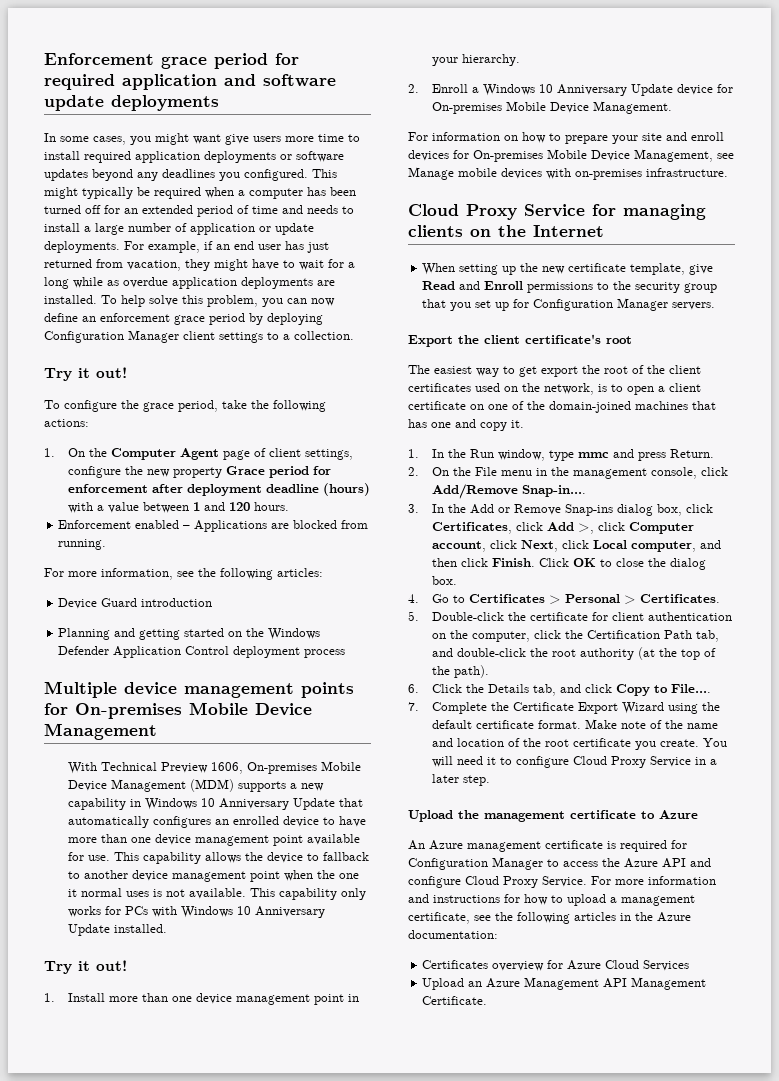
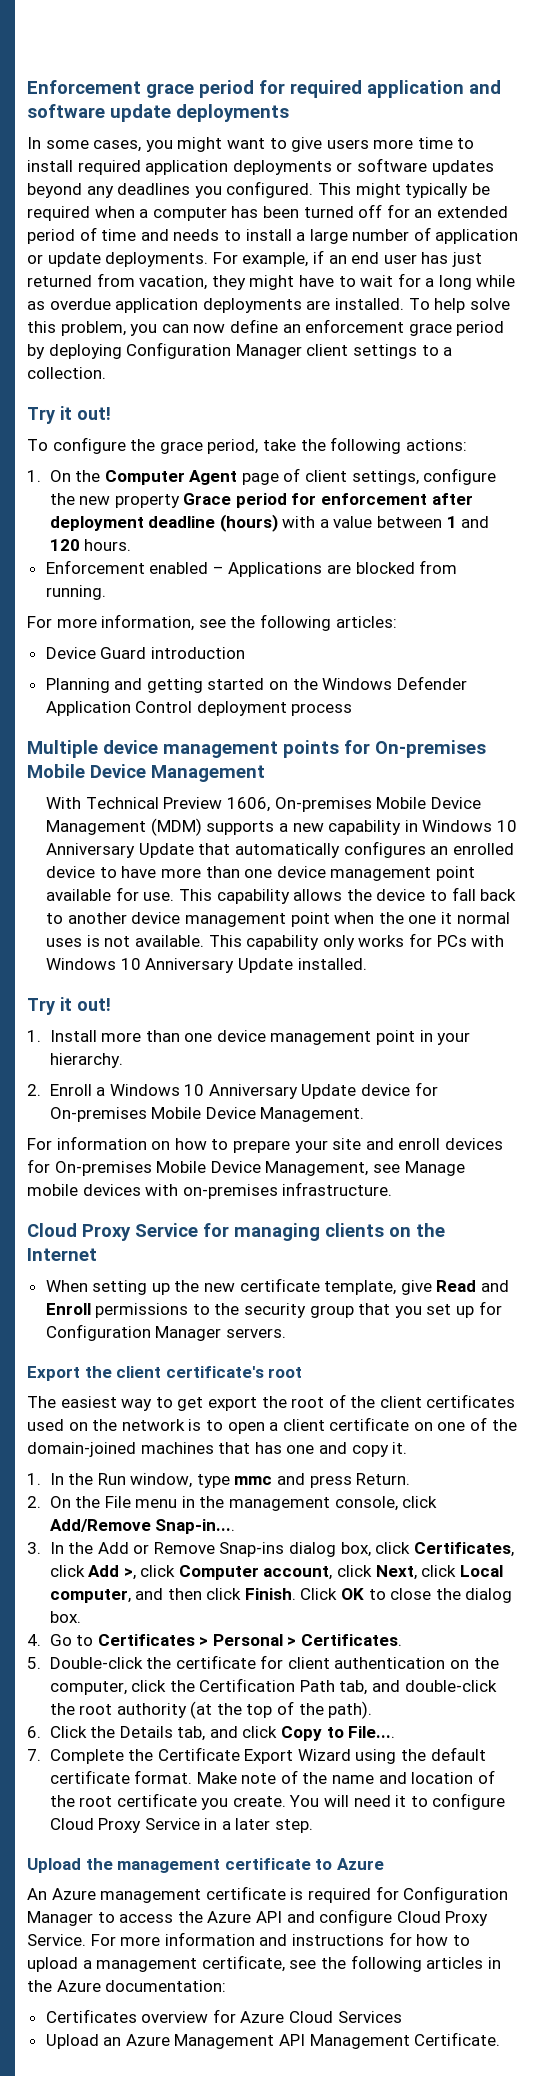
(221, 139) none -> [269,138,287,149] to
[323,852,370,861] fallback -> [451,887,517,901] fall back
[544,383,594,395] network, -> [121,1419,185,1431] network

